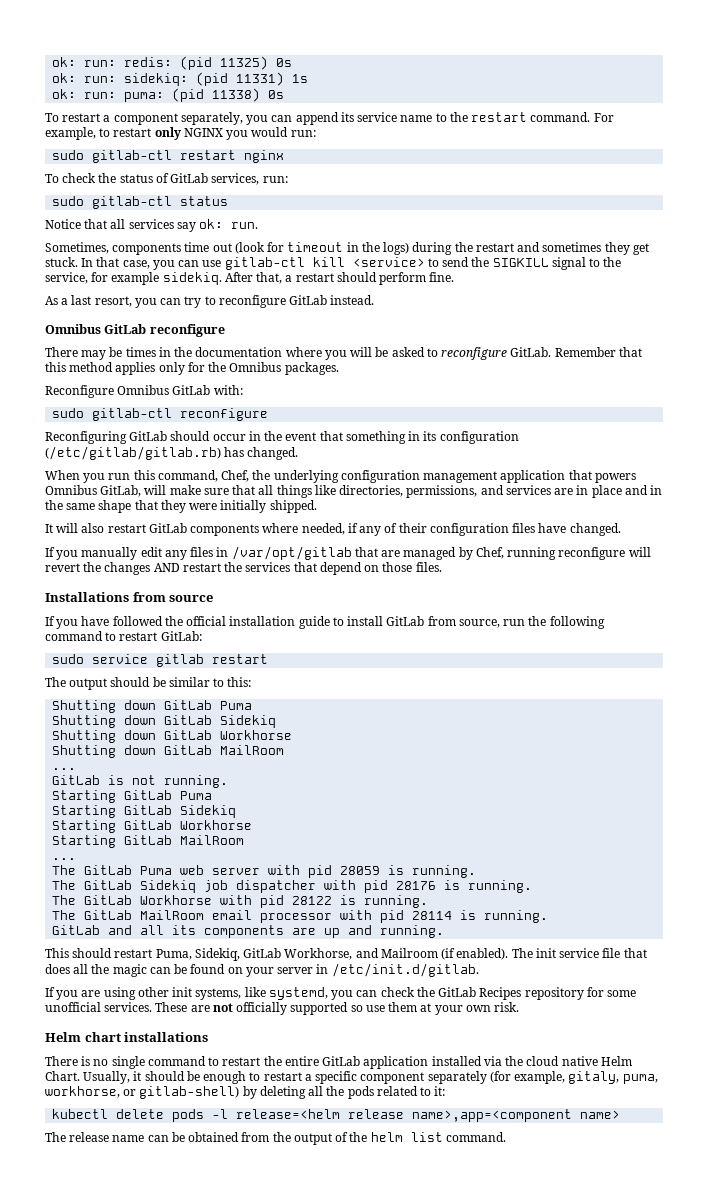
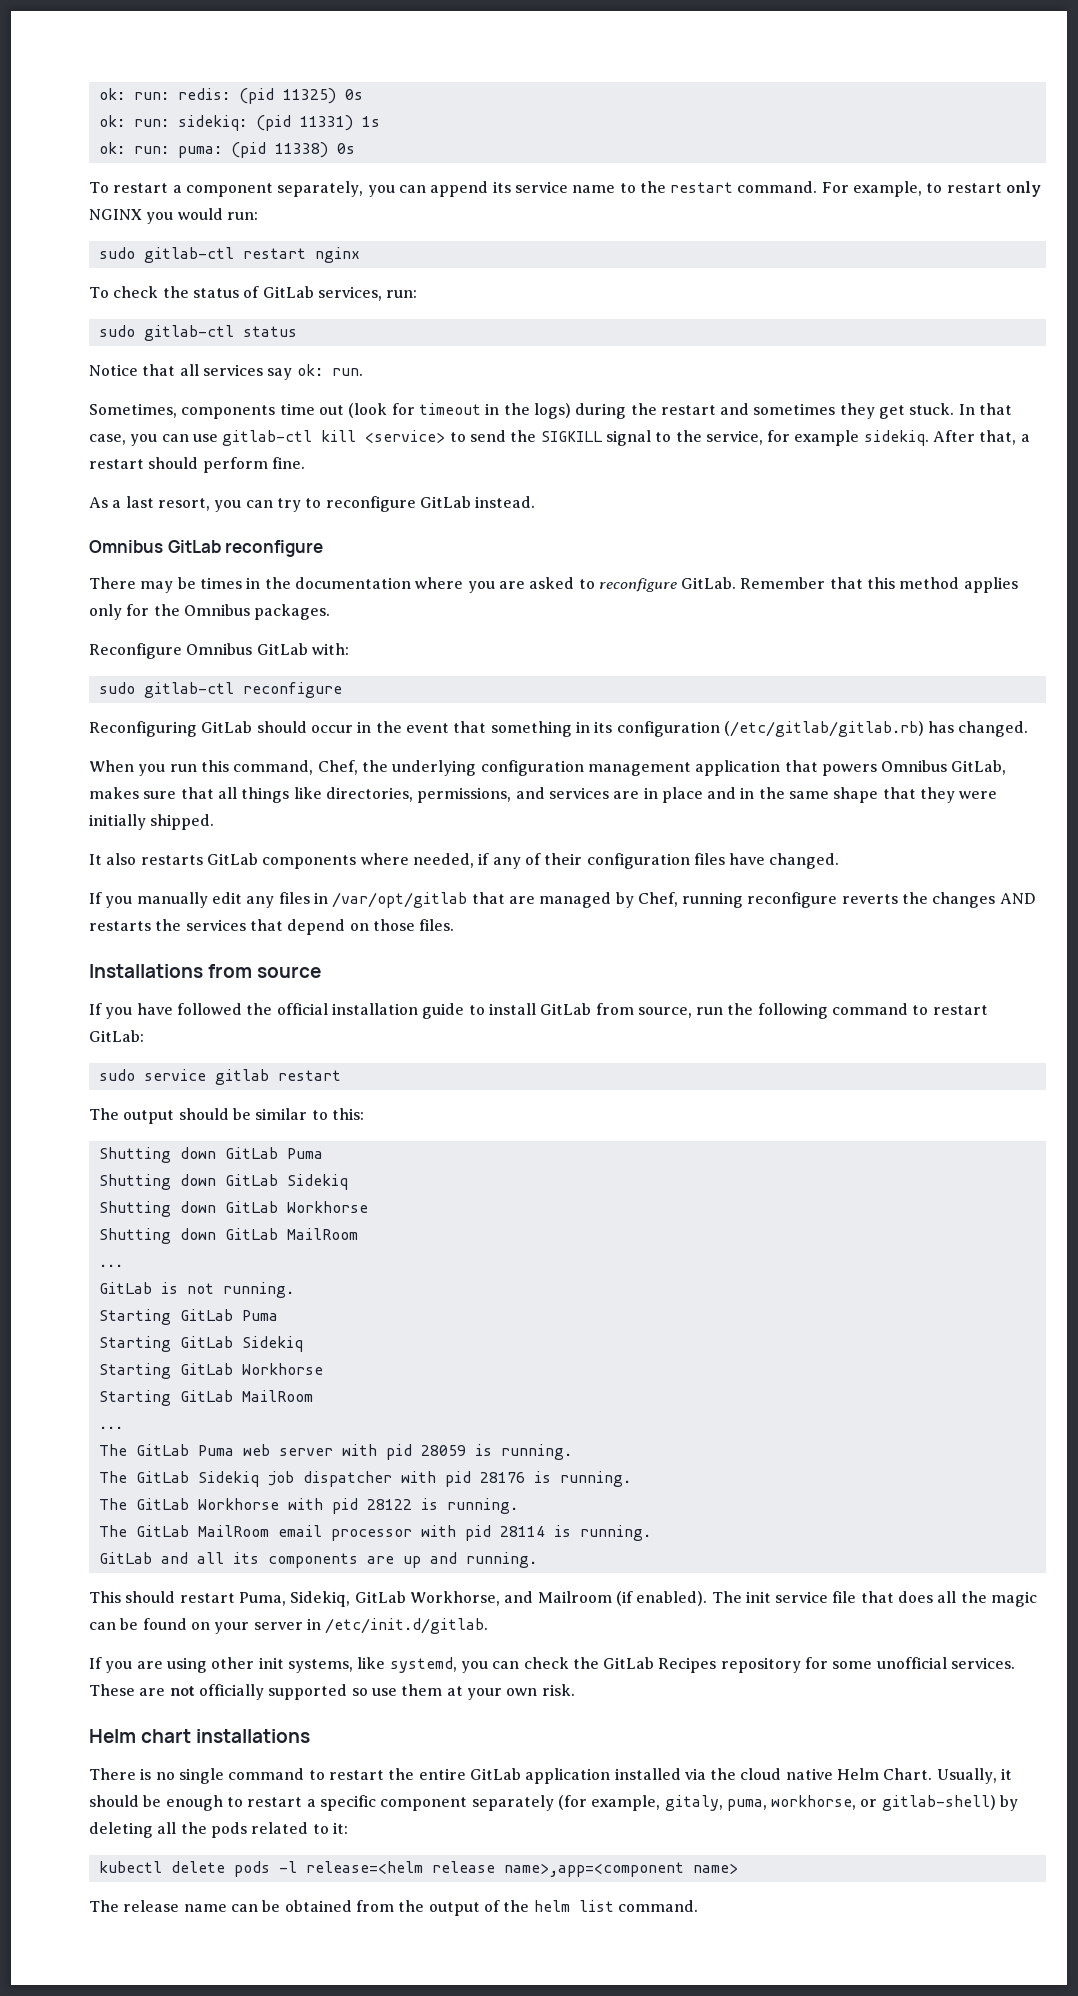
[350,347,389,357] will be -> [498,581,525,589] are
[144,485,201,495] will make -> [89,787,139,799] makes
[56,523,146,533] will also restart -> [106,853,203,865] also restarts
[628,547,651,557] [45,563,80,572] will revert -> [841,894,898,904] reverts
[182,563,221,572] restart -> [89,921,151,931] restarts

